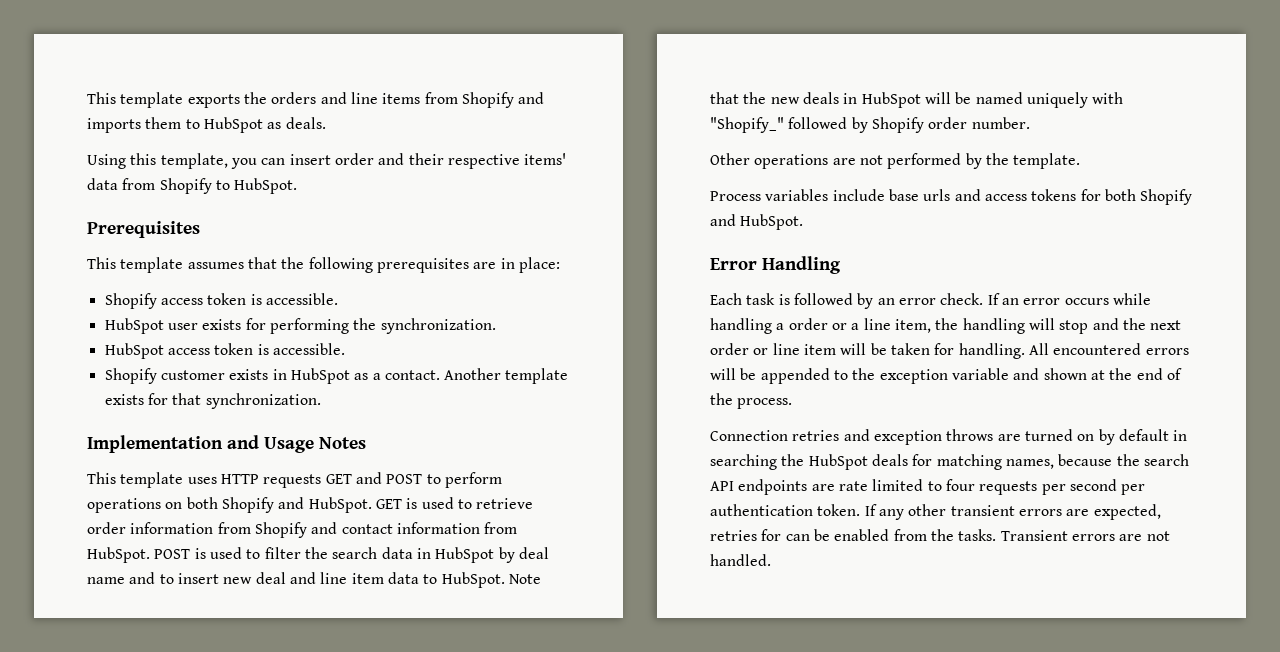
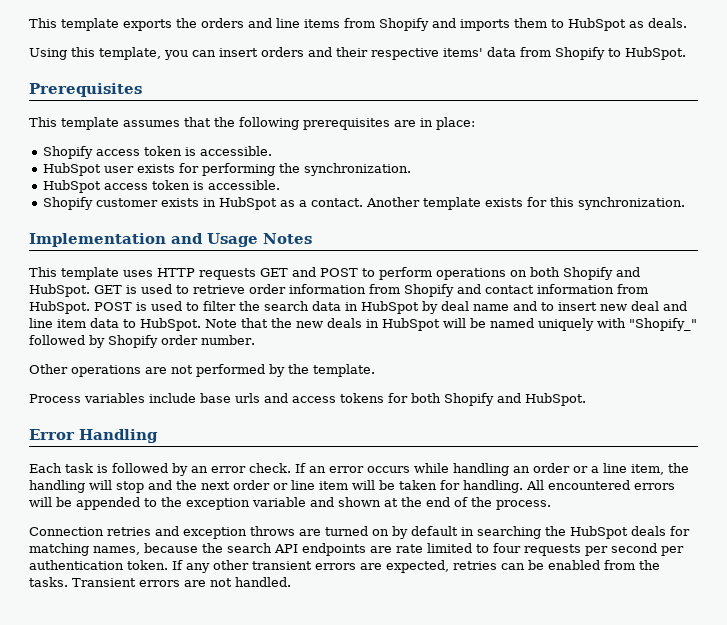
[334,153,374,165] order -> [261,47,304,57] orders
[172,393,202,405] that -> [549,197,574,207] this
[776,323,785,330] a -> [513,466,530,473] an
[761,529,782,541] for -> (497, 565) none

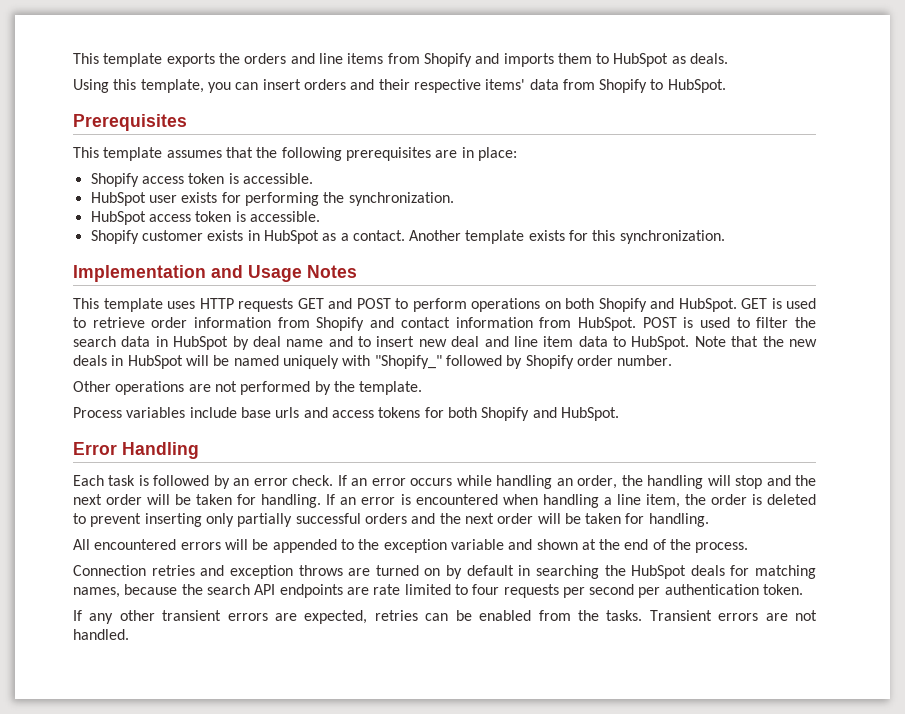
[533,463,664,475] order or a line item, -> [577,475,618,489] order,
[273,480,523,493] or line item will be taken for handling. -> [147,494,816,508] [73,513,709,527] will be taken for handling. If an error is encountered when handling a line item, the order is deleted to prevent inserting only partially successful orders and the next order will be taken for handling. //
(168, 565) none -> (804, 589) //

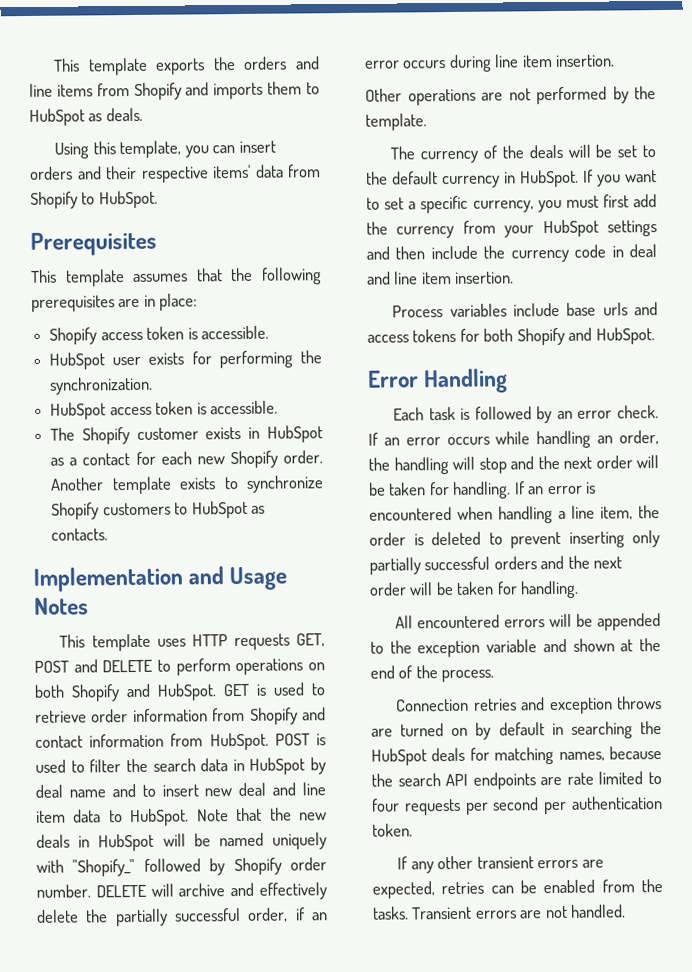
(320, 216) none -> [50,427,76,441] The
[352,230,725,244] contact. Another template exists for this synchronization. -> [82,450,324,469] [50,475,324,495] [51,500,265,520] [51,528,109,541] contact for each new Shopify order. Another template exists to synchronize Shopify customers to HubSpot as contacts.
[297,298,391,309] GET and POST -> [296,633,325,647] [34,659,154,673] GET, POST and DELETE
(673, 360) none -> [95,882,327,900] [36,907,328,927] [364,54,616,73] DELETE will archive and effectively delete the partially successful order, if an error occurs during line item insertion.
(423, 388) none -> [390,144,656,164] [366,169,657,189] [366,194,657,214] [366,219,657,239] [366,244,657,263] [366,271,515,285] // The currency of the deals will be set to the default currency in HubSpot. If you want to set a specific currency, you must first add the currency from your HubSpot settings and then include the currency code in deal and line item insertion.

